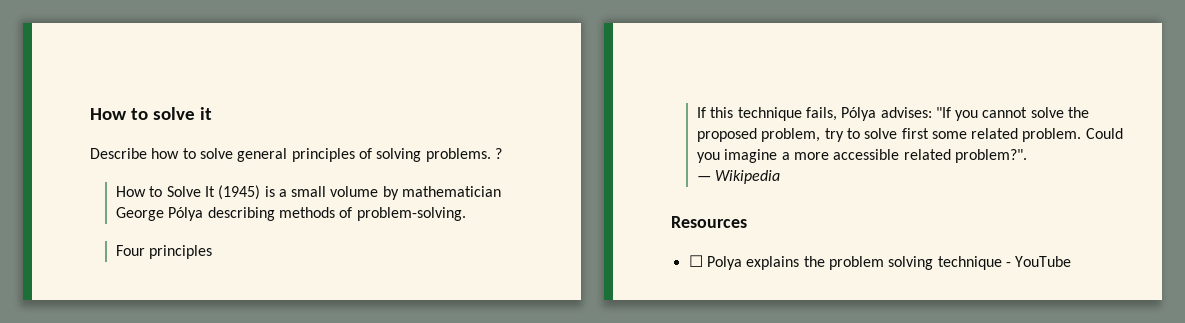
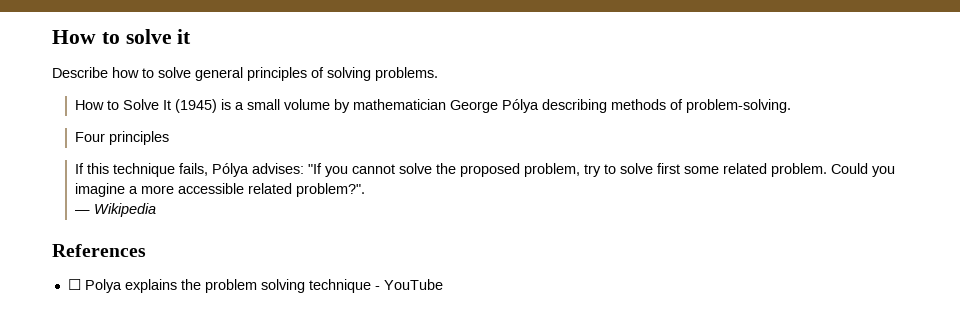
[494,148,502,159] ? -> (438, 74) none
[671,216,747,228] Resources -> [52,244,146,257] References

